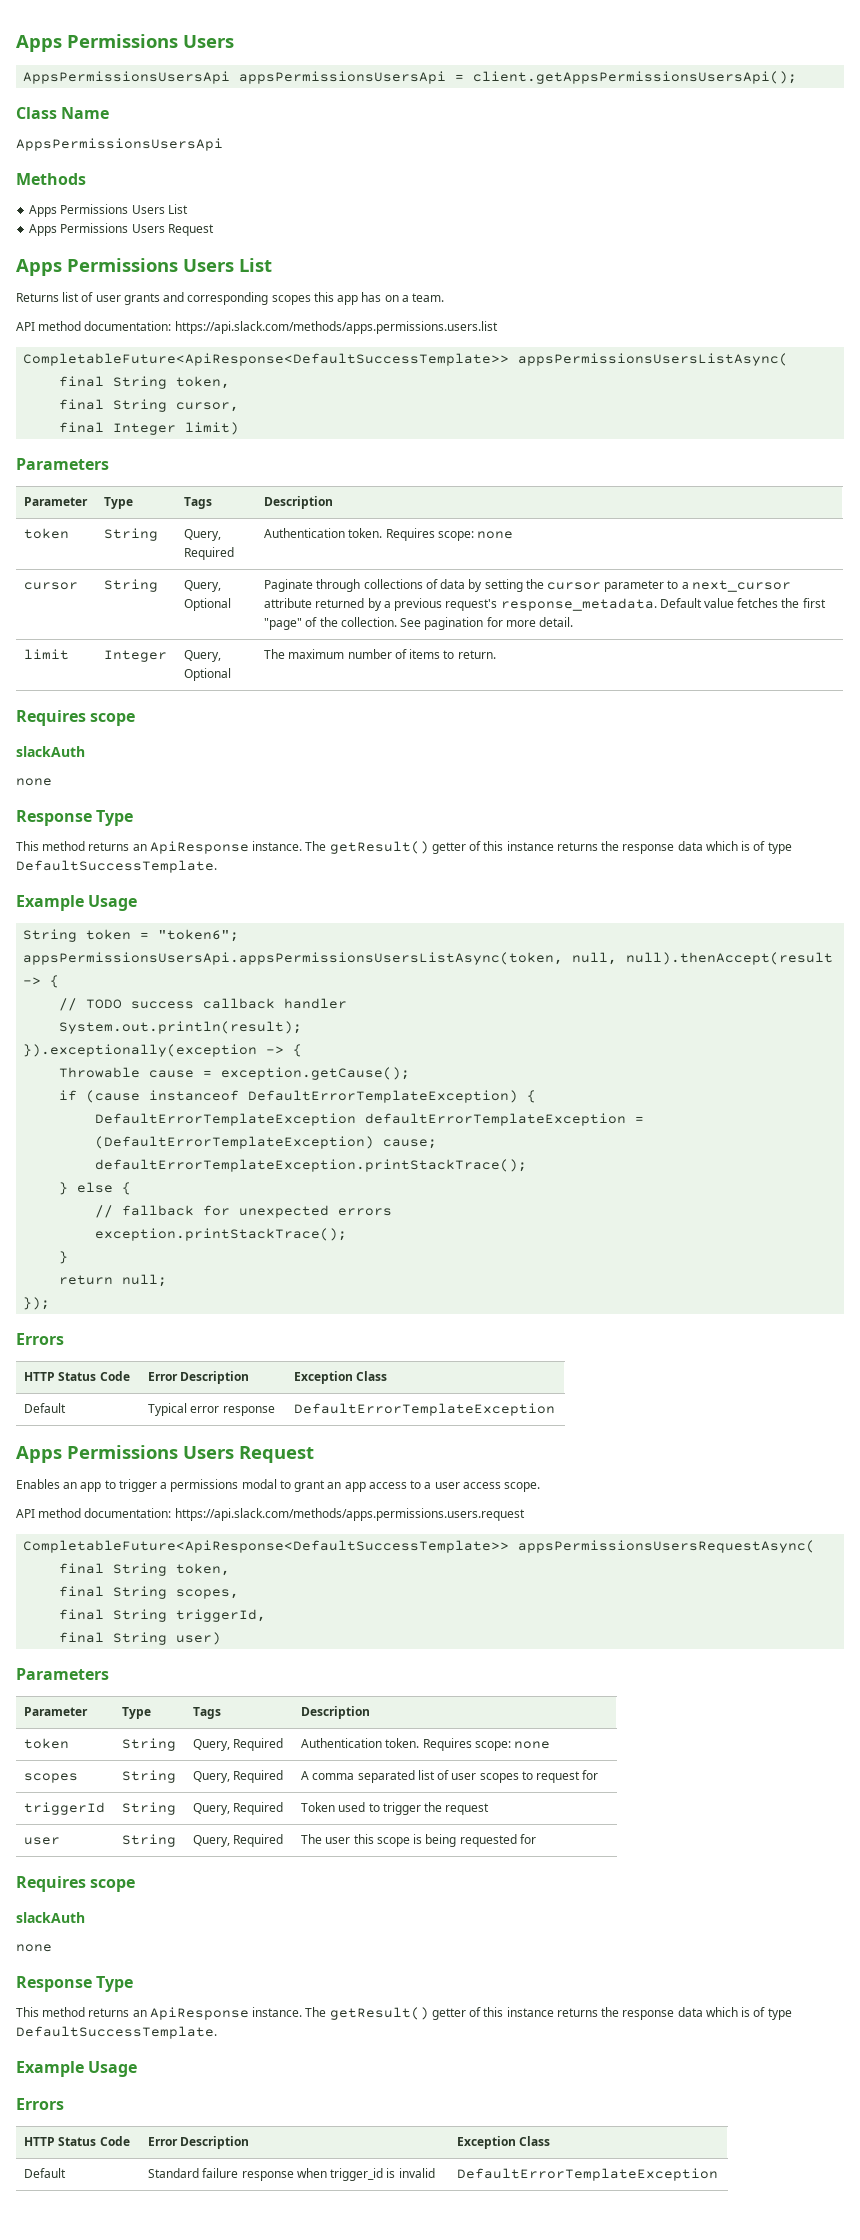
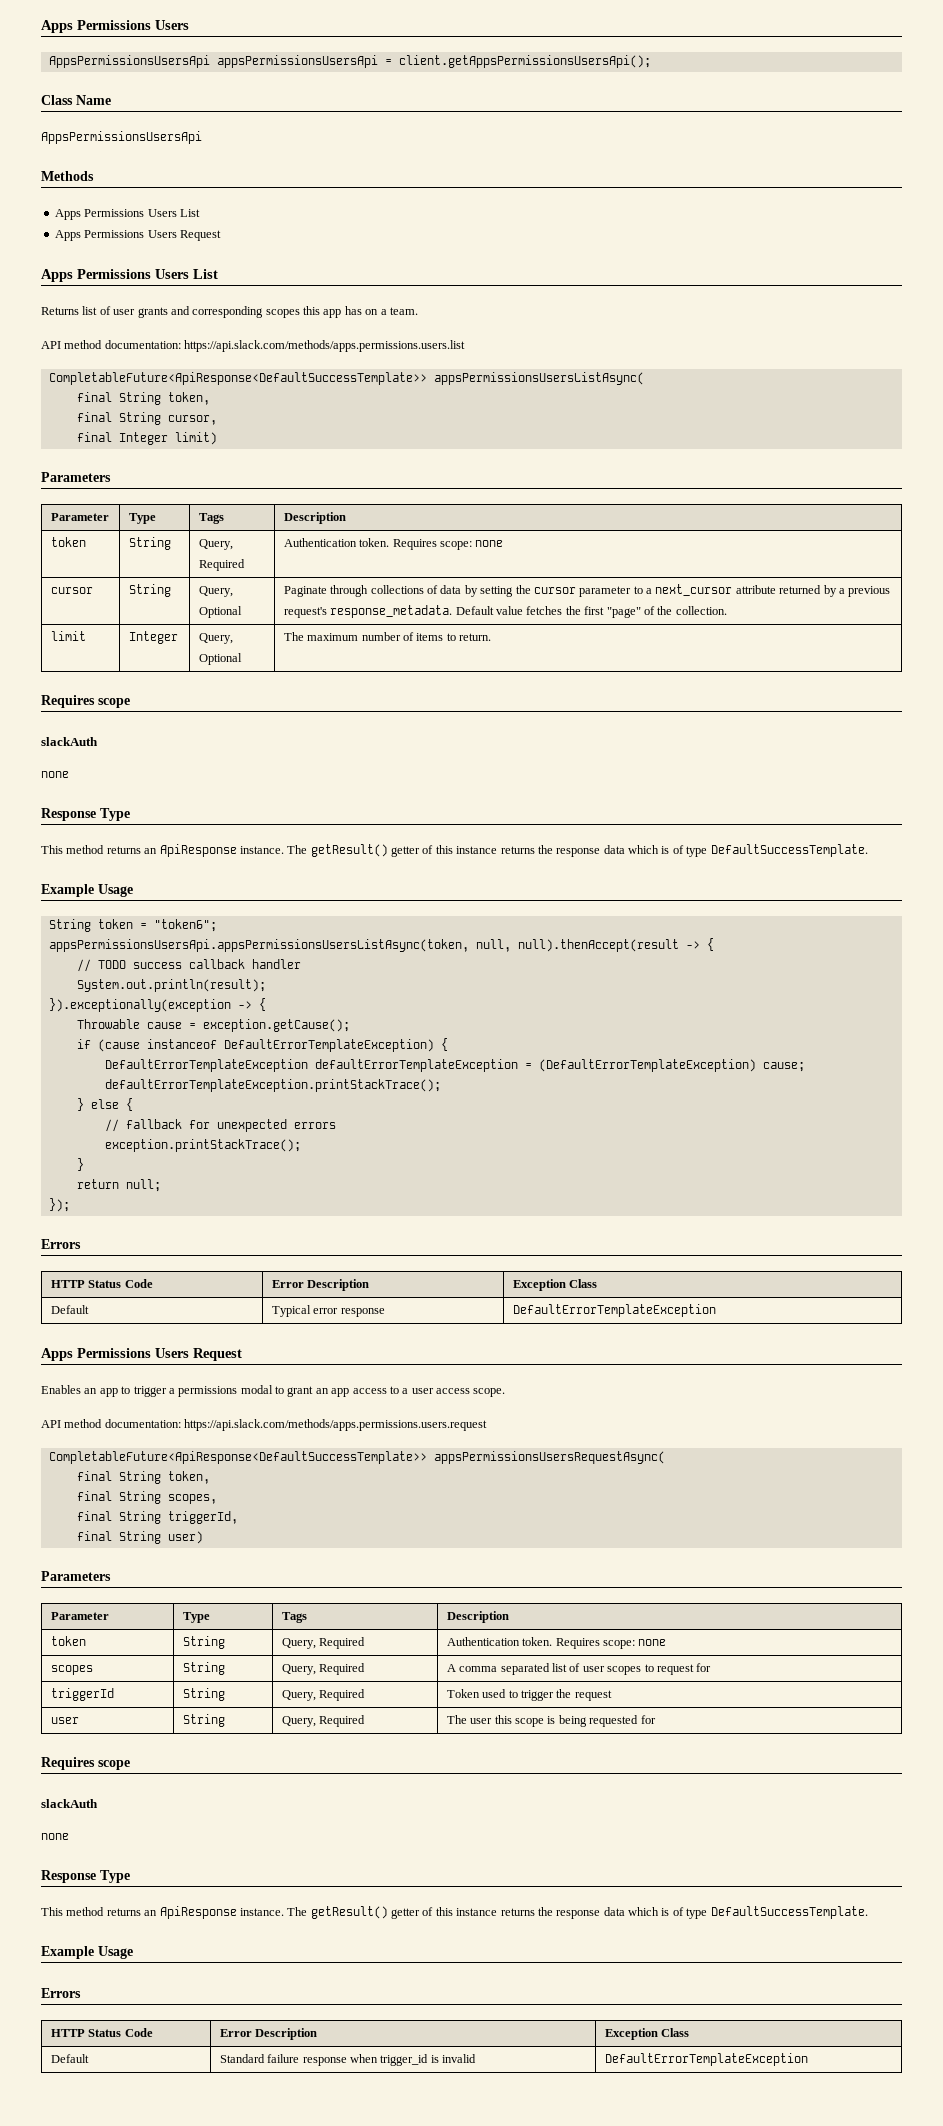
[400,617,573,630] See pagination for more detail. -> (727, 610) none

